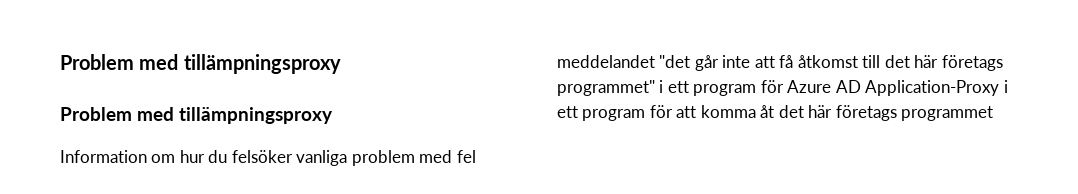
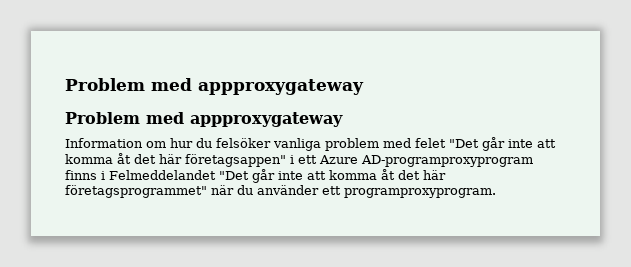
[60,54,341,74] [60,107,334,124] Problem med tillämpningsproxy // Problem med tillämpningsproxy -> [65,78,364,95] [65,112,343,127] Problem med appproxygateway // Problem med appproxygateway
[456,150,476,163] [557,55,1003,71] [557,80,1008,96] [557,105,994,121] fel meddelandet "det går inte att få åtkomst till det här företags programmet" i ett program för Azure AD Application-Proxy i ett program för att komma åt det här företags programmet -> [415,137,556,151] [65,153,533,167] [65,169,446,183] [65,185,496,198] felet "Det går inte att komma åt det här företagsappen" i ett Azure AD-programproxyprogram finns i Felmeddelandet "Det går inte att komma åt det här företagsprogrammet" när du använder ett programproxyprogram.

